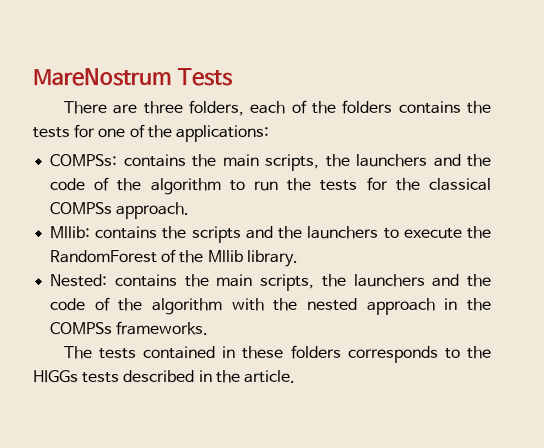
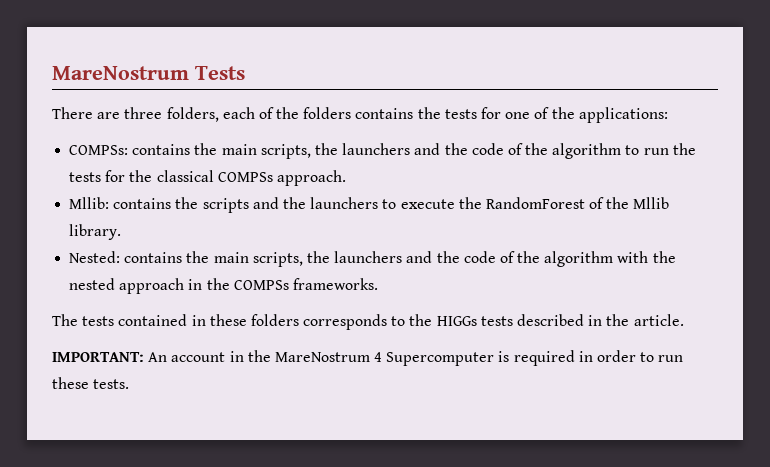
(296, 376) none -> [52,350,684,366] [52,377,130,389] // IMPORTANT: An account in the MareNostrum 4 Supercomputer is required in order to run these tests.

